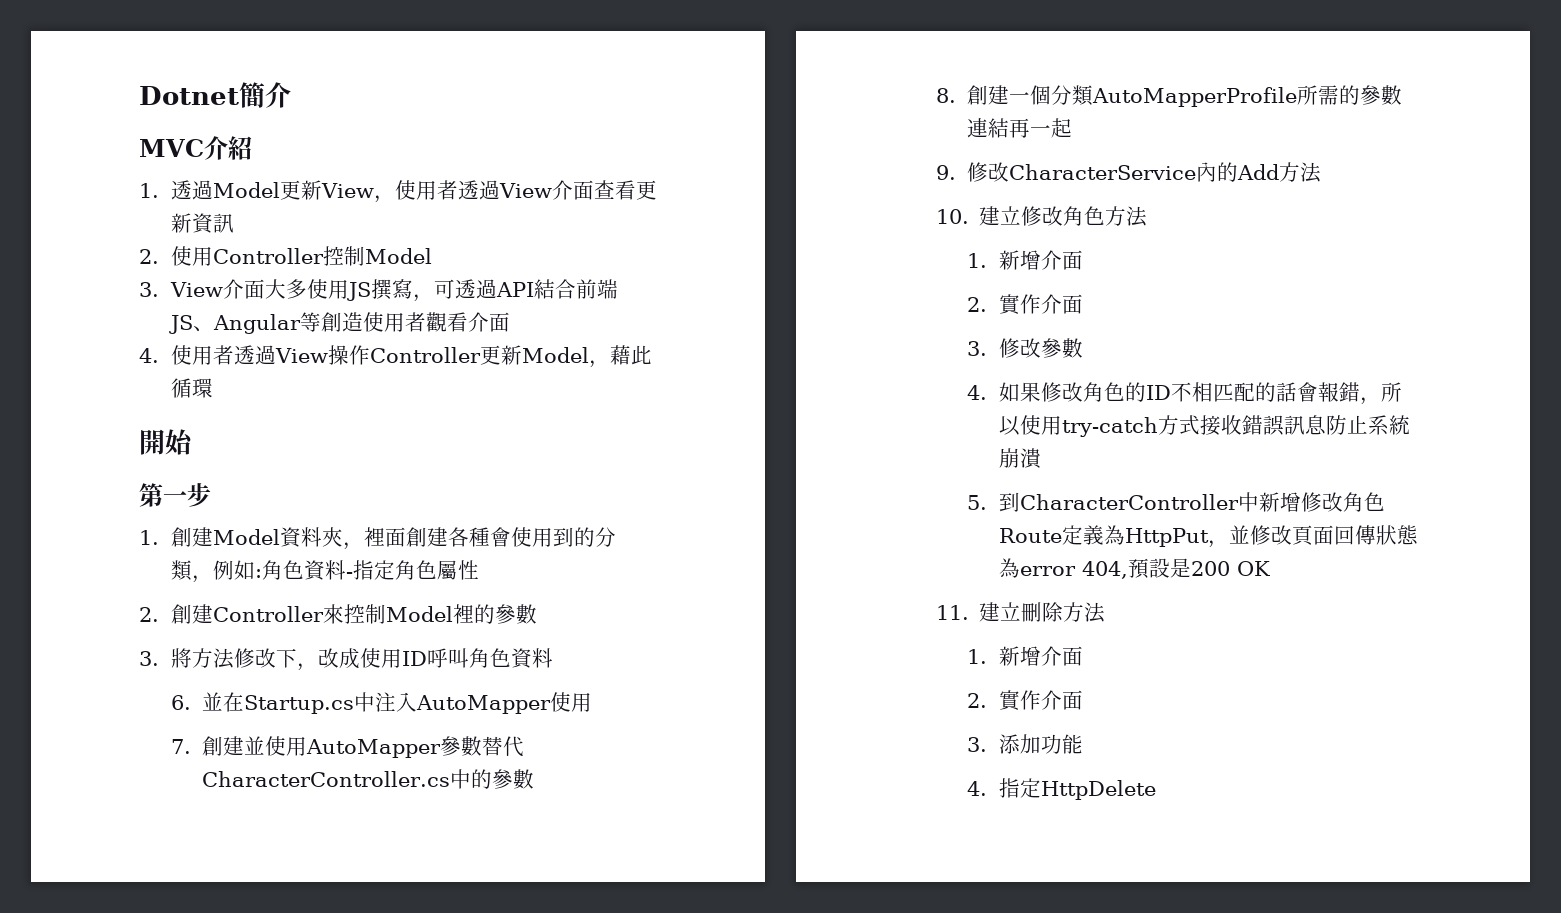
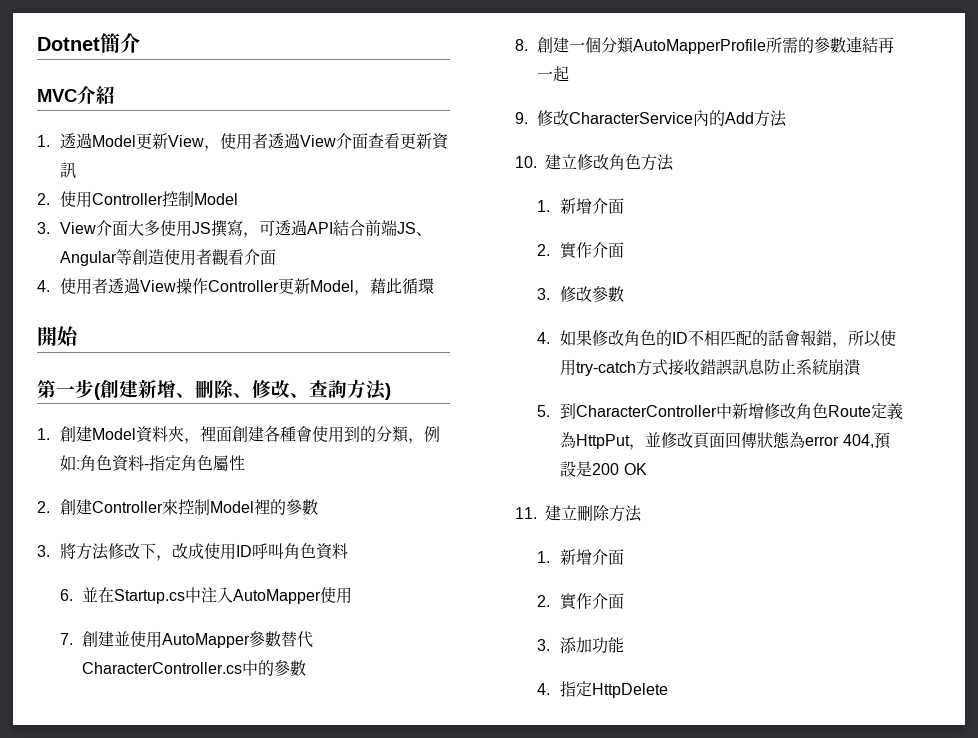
(211, 495) none -> [94,379,391,400] (創建新增、刪除、修改、查詢方法)

